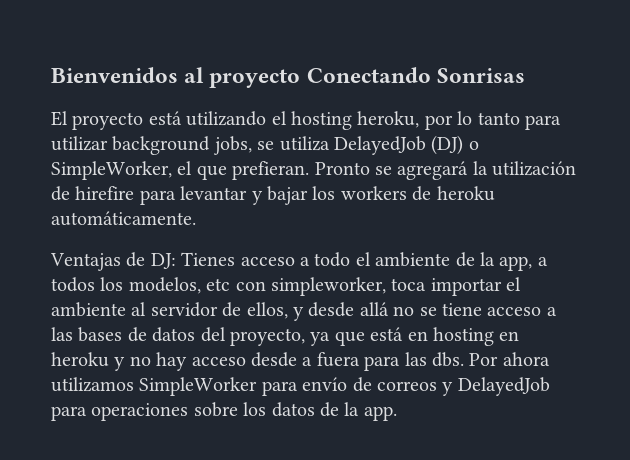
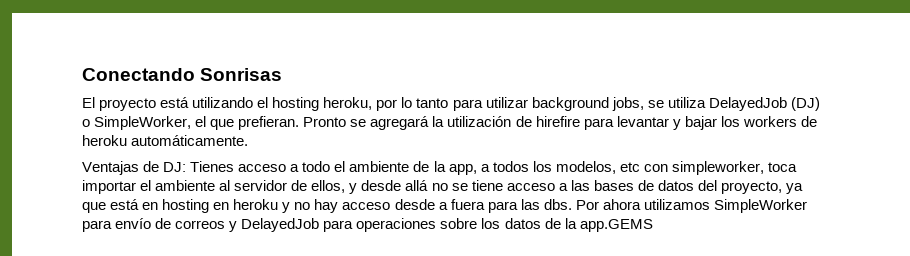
[51,67,301,88] Bienvenidos al proyecto -> (82, 74) none
[363,406,397,421] app. -> [579,219,653,232] app.GEMS

